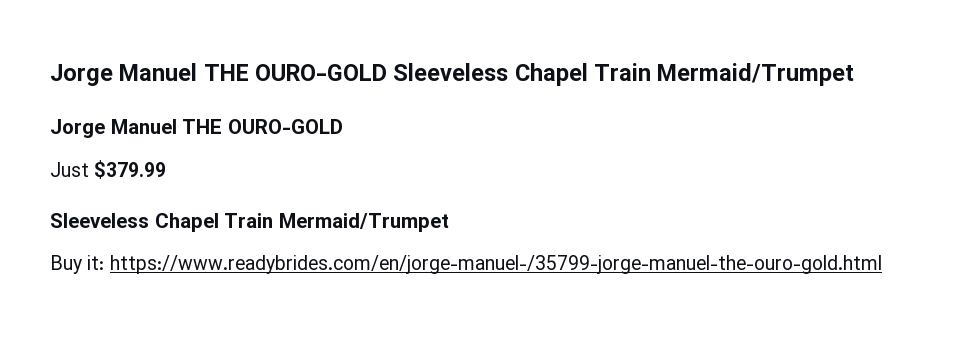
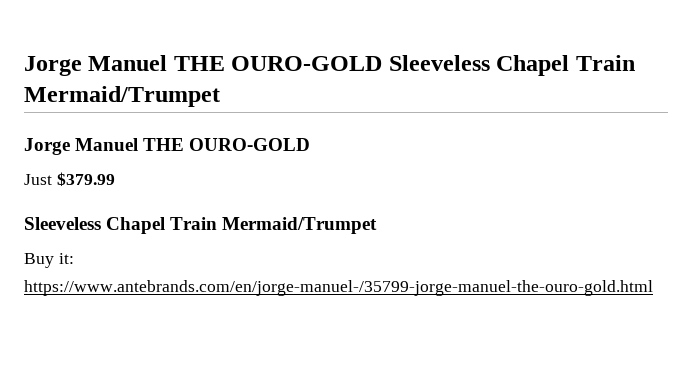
[109,255,882,274] https://www.readybrides.com/en/jorge-manuel-/35799-jorge-manuel-the-ouro-gold.html -> [24,280,653,296] https://www.antebrands.com/en/jorge-manuel-/35799-jorge-manuel-the-ouro-gold.html

